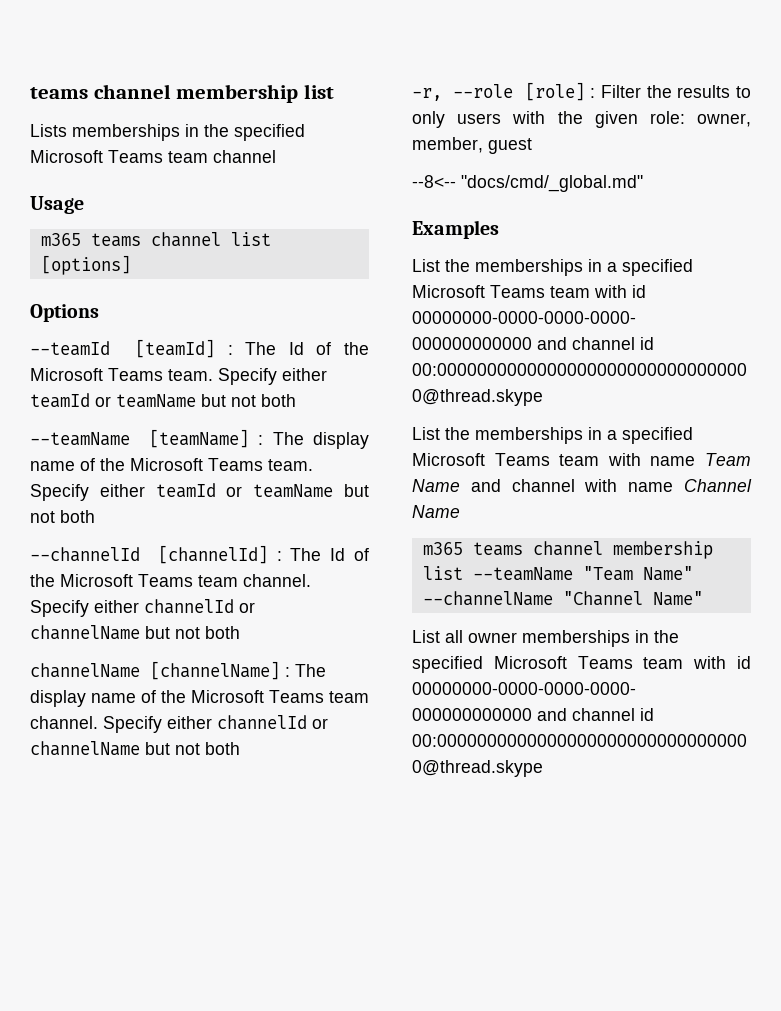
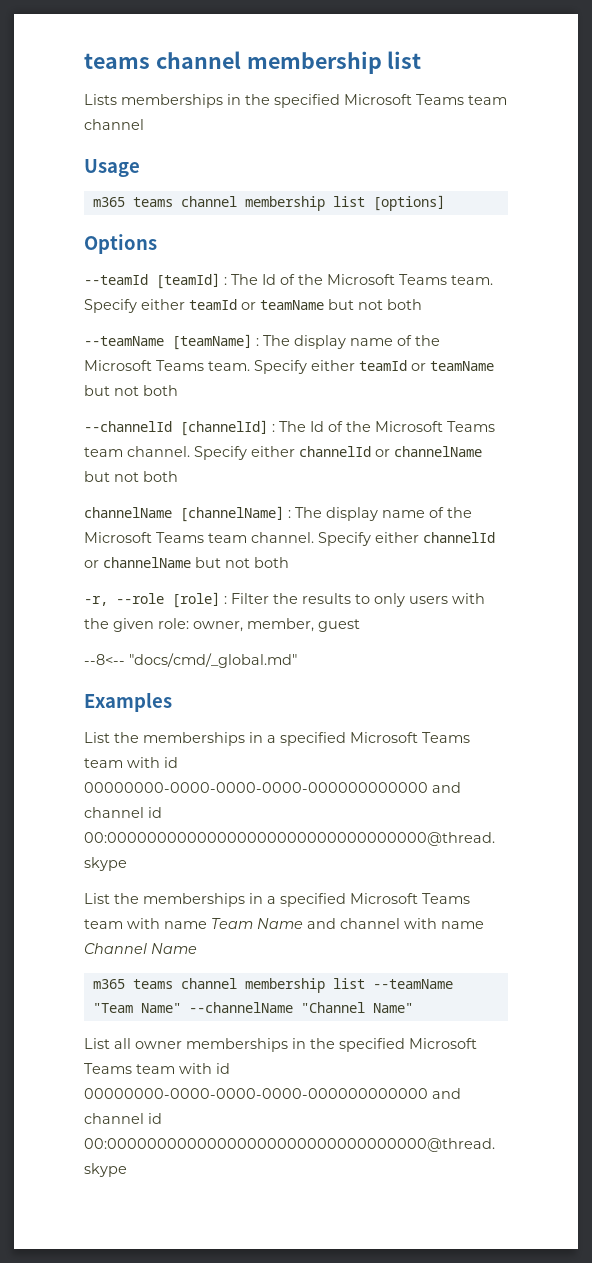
(221, 239) none -> [244,196,325,211] membership

